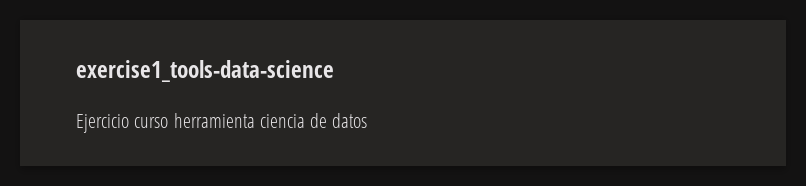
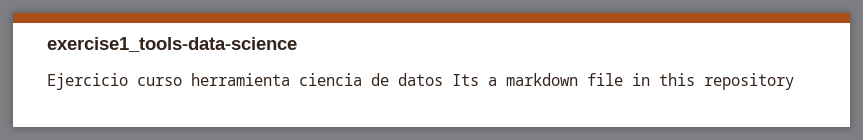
(368, 120) none -> [452,73,794,90] Its a markdown file in this repository

